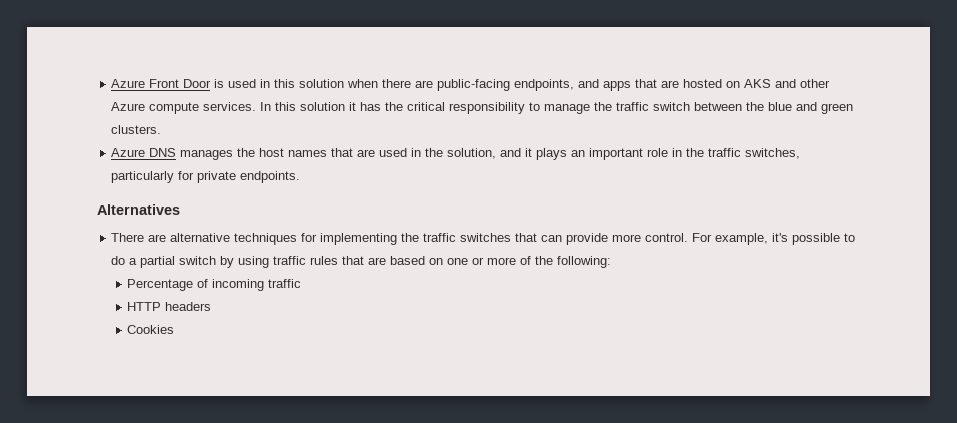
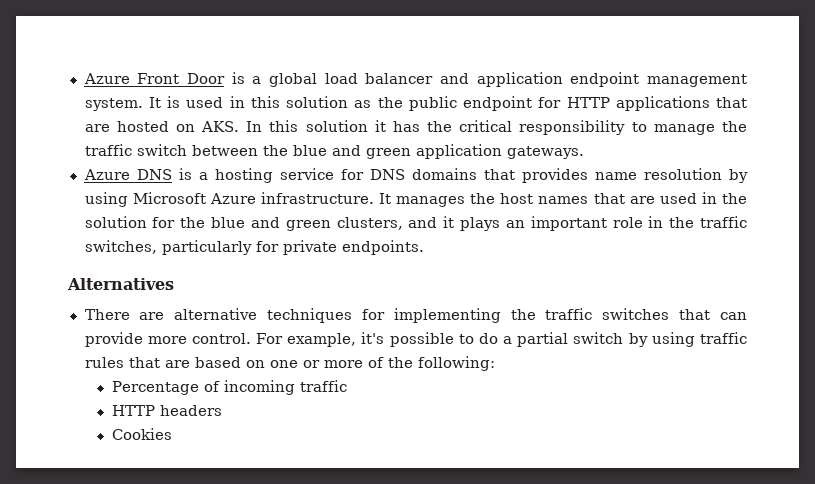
[228,79,831,91] [111,102,257,114] used in this solution when there are public-facing endpoints, and apps that are hosted on AKS and other Azure compute services. -> [252,72,747,87] [84,96,747,111] [84,121,240,132] a global load balancer and application endpoint management system. It is used in this solution as the public endpoint for HTTP applications that are hosted on AKS.
[111,125,162,134] clusters. -> [415,144,584,159] application gateways.
(177, 152) none -> [178,168,749,183] [84,192,391,207] is a hosting service for DNS domains that provides name resolution by using Microsoft Azure infrastructure. It
[447,148,497,159] solution, -> [84,216,403,231] solution for the blue and green clusters,

